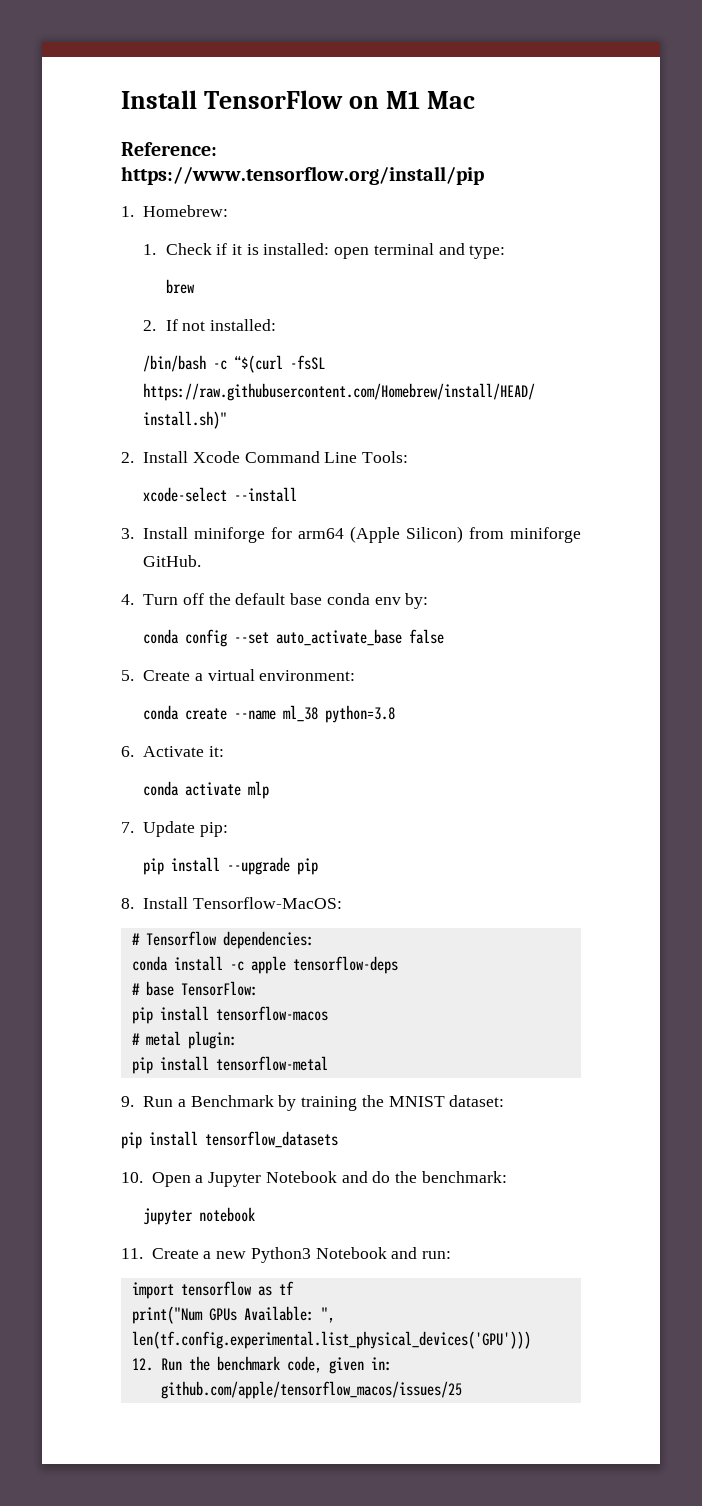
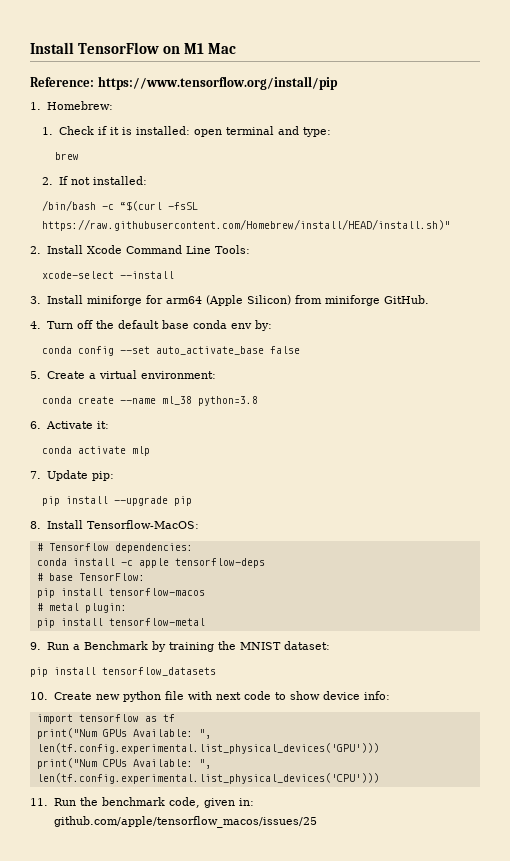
[151,1171,507,1187] [143,1207,256,1225] [121,1247,452,1263] Open a Jupyter Notebook and do the benchmark: // jupyter notebook // 11. Create a new Python3 Notebook and run: -> [53,691,390,702] Create new python file with next code to show device info:
[131,1358,153,1371] 12. -> [36,758,211,769] [36,773,379,784] [30,798,48,806] print("Num CPUs Available: ", len(tf.config.experimental.list_physical_devices('CPU'))) // 11.

